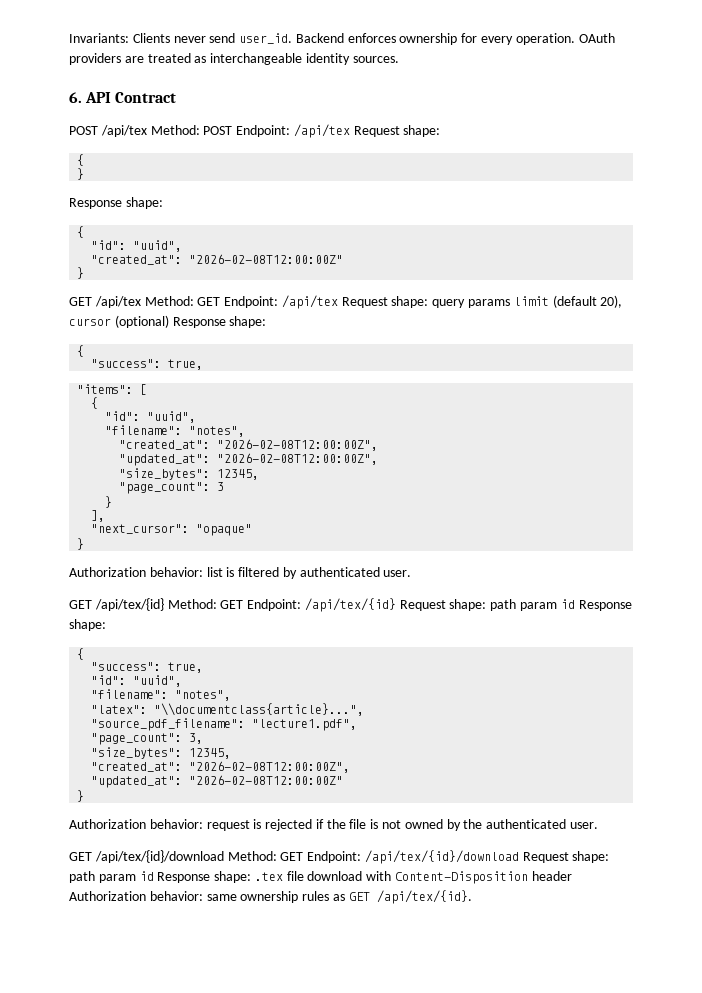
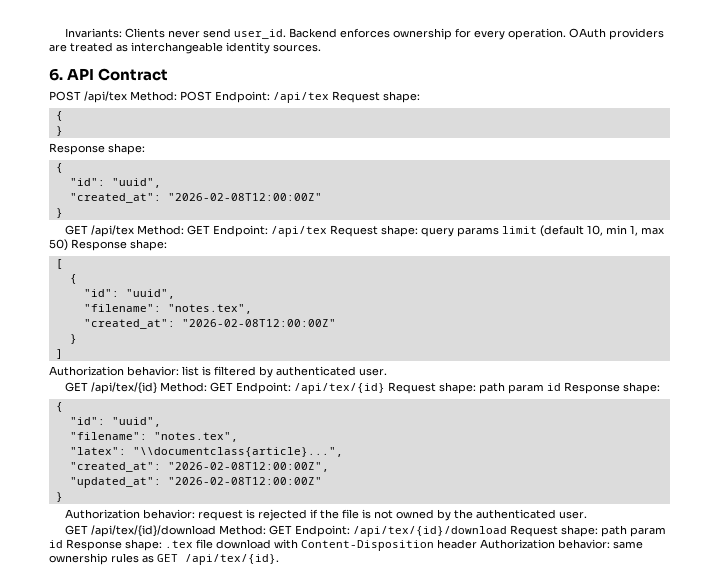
[600,295,623,308] [69,315,267,328] [77,345,85,357] [91,359,204,370] [77,384,134,394] 20), cursor (optional) Response shape: // { // "success": true, // "items": -> [587,225,665,236] [49,239,167,251] 10, min 1, max 50) Response shape: //
[189,426,246,437] [119,439,379,451] [119,453,379,466] [119,468,260,480] [119,482,225,494] [105,496,113,508] [91,510,106,522] [91,524,253,536] [77,538,85,550] "notes", // "created_at": "2026-02-08T12:00:00Z", // "updated_at": "2026-02-08T12:00:00Z", // "size_bytes": 12345, // "page_count": 3 // } // ], // "next_cursor": "opaque" // } -> [167,304,252,314] [83,319,336,329] [69,334,77,344] [55,349,63,359] "notes.tex", // "created_at": "2026-02-08T12:00:00Z" // } // ]
[91,662,204,673] [91,675,183,687] [91,689,232,701] // "success": true, // "id": "uuid", // "filename": "notes", -> [69,417,161,427] [69,432,238,442] // "id": "uuid", // "filename": "notes.tex",
[91,718,358,731] [91,733,204,745] [91,747,232,759] // "source_pdf_filename": "lecture1.pdf", // "page_count": 3, // "size_bytes": 12345, -> (343, 452) none

